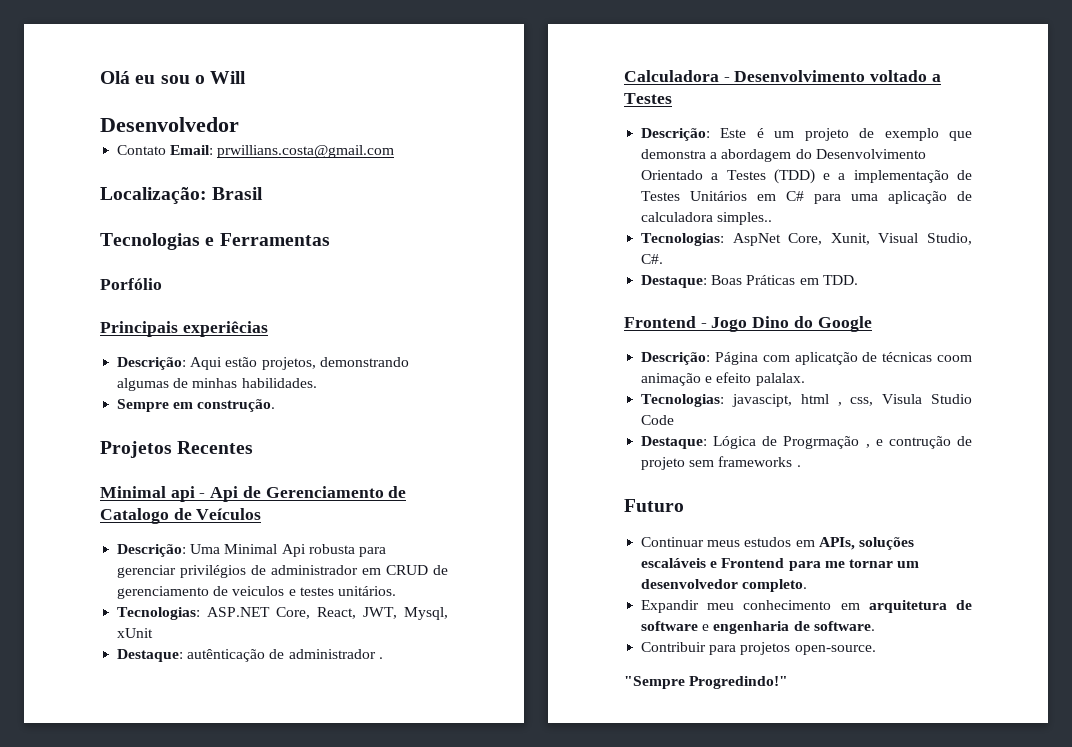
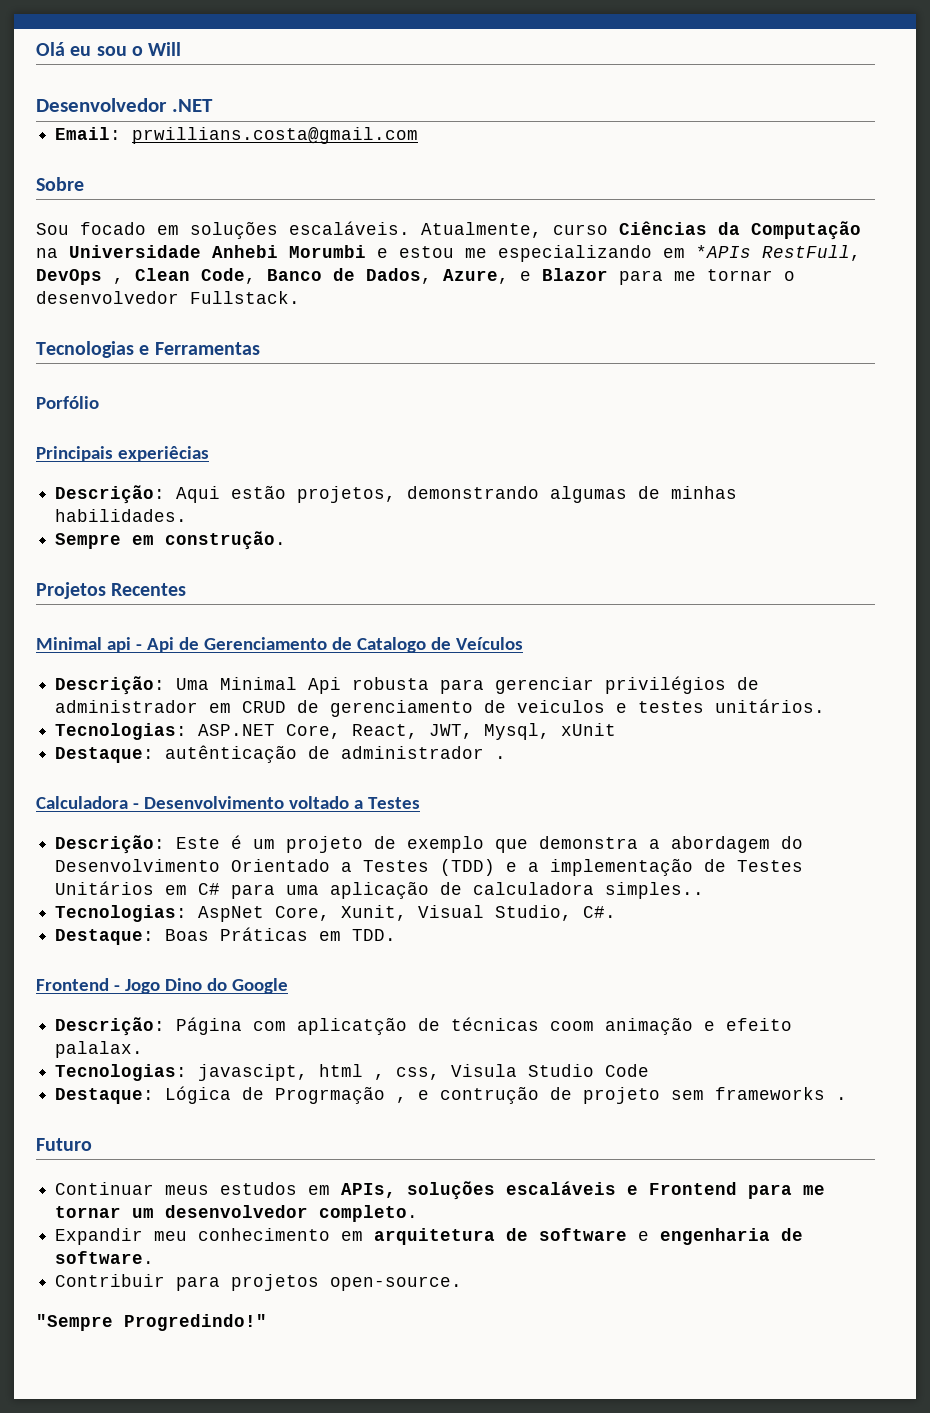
[117,145,167,155] // Contato -> [171,99,213,112] .NET //
[100,187,264,204] Localização: Brasil -> [36,177,84,191] [36,221,861,240] [36,245,861,262] [36,268,795,285] [36,291,300,304] Sobre // Sou focado em soluções escaláveis. Atualmente, curso Ciências da Computação na Universidade Anhebi Morumbi e estou me especializando em *APIs RestFull, DevOps , Clean Code, Banco de Dados, Azure, e Blazor para me tornar o desenvolvedor Fullstack.

